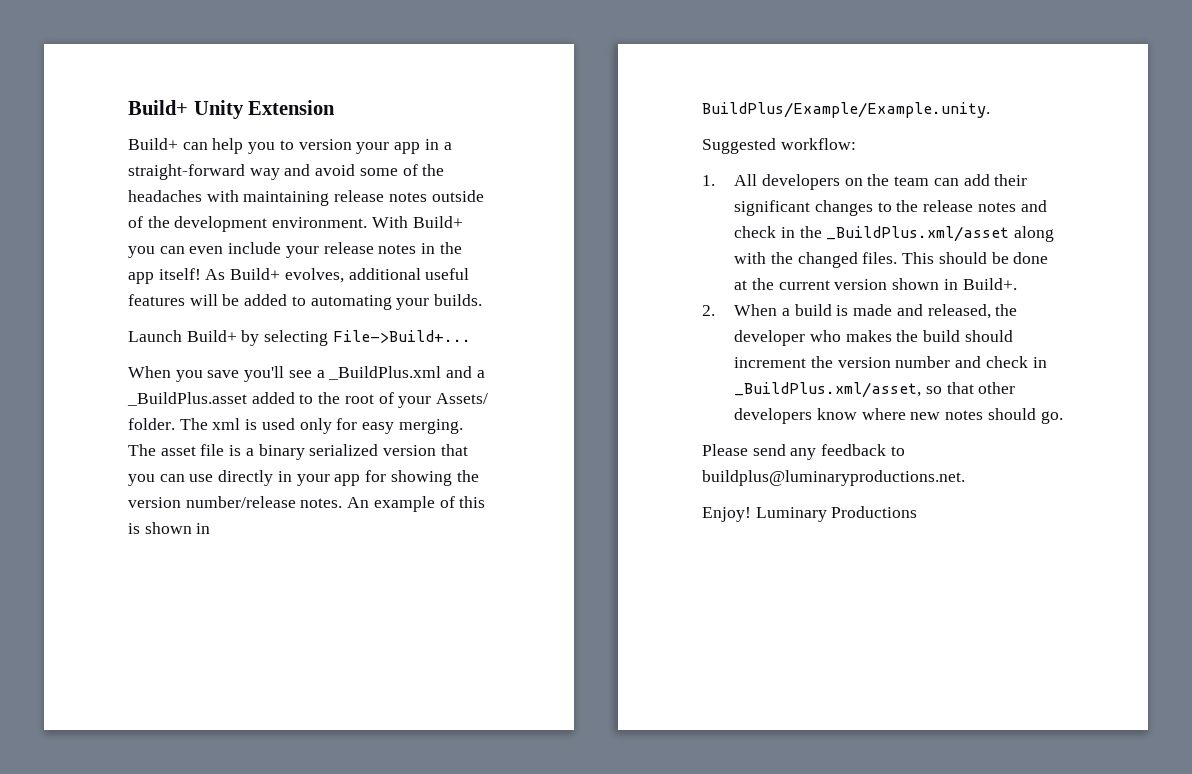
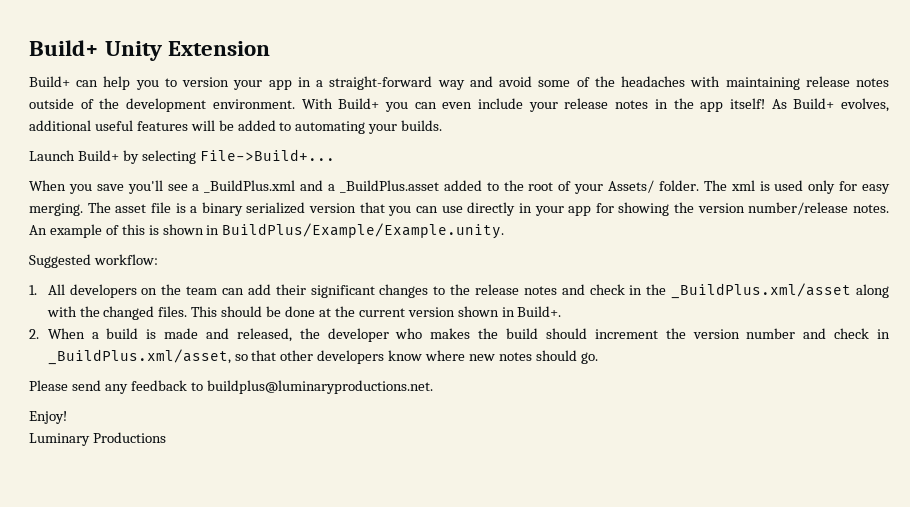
(751, 514) none -> (67, 417) //

